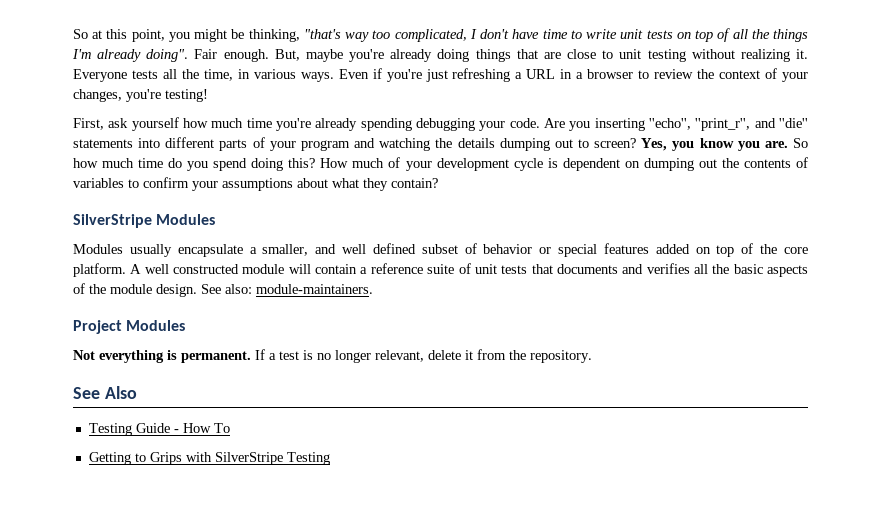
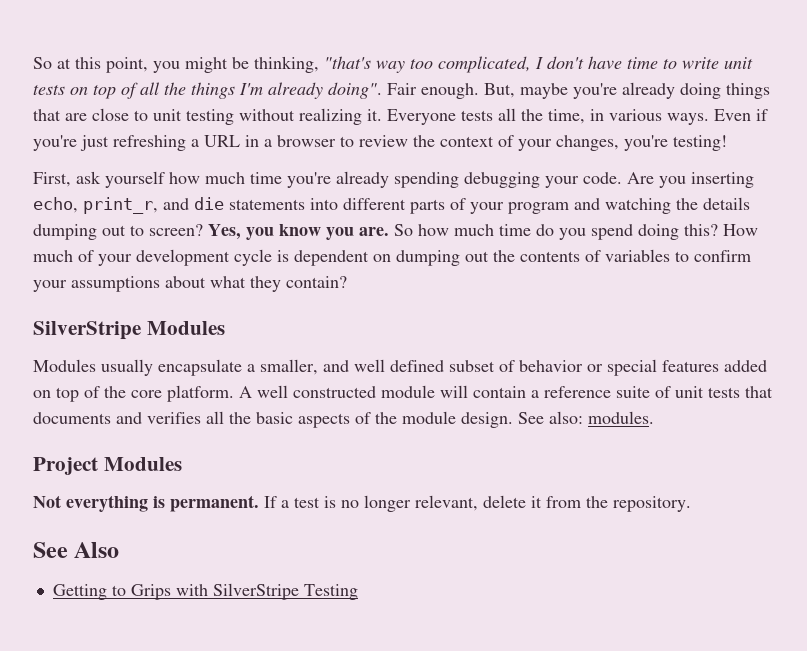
[649,118,809,131] ''echo'', ''print_r'', and ''die'' -> [33,197,224,214] echo, print_r, and die
[256,284,373,294] module-maintainers. -> [588,411,654,424] modules.
[88,423,230,436] // Testing Guide - How To -> (120, 550) none

